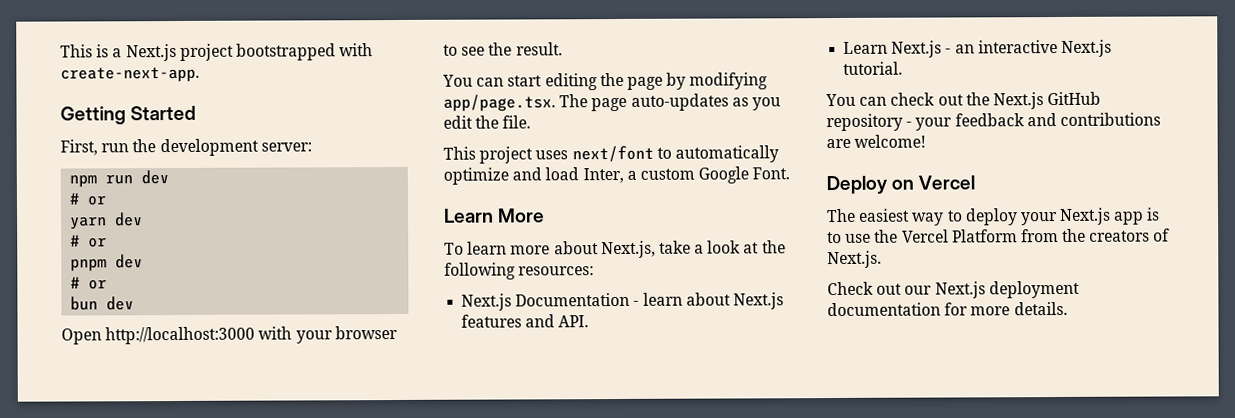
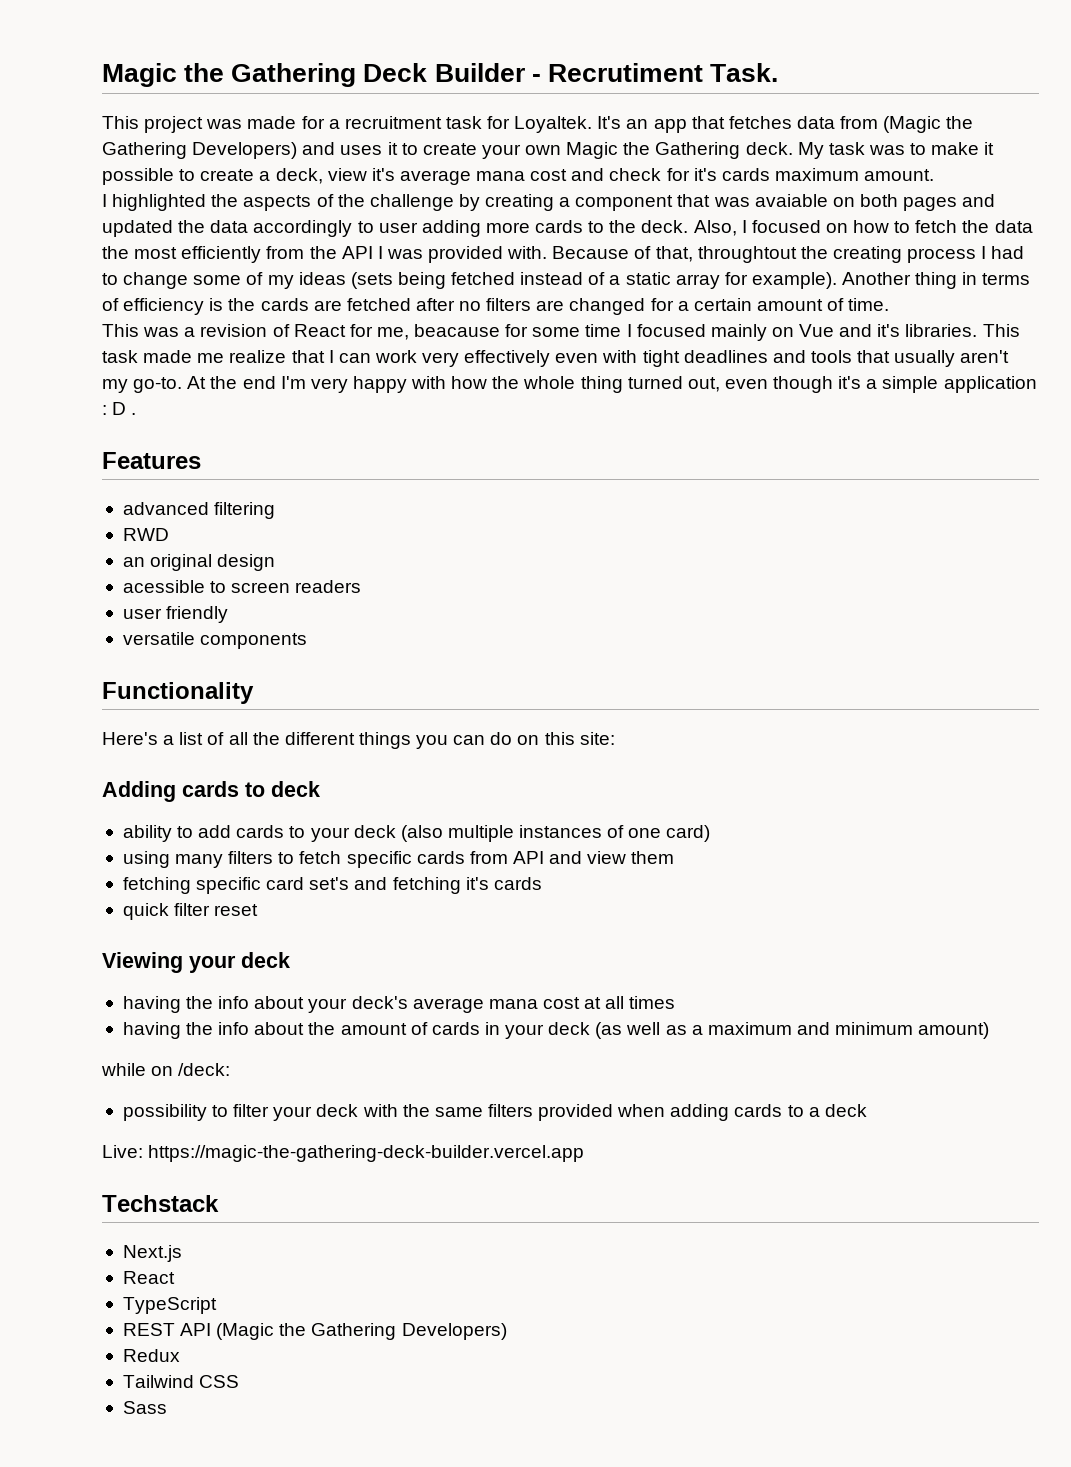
[60,43,374,62] [60,66,200,83] [60,105,197,125] [60,138,312,157] [69,170,170,188] [69,192,107,206] [70,212,144,230] [70,234,108,248] [70,254,144,272] [70,276,108,290] [70,296,135,311] [61,325,398,345] [443,42,563,56] [442,72,769,91] [443,93,781,112] [443,115,532,129] [443,145,779,164] [443,166,791,185] [443,208,546,223] [444,240,786,259] [444,262,595,280] [461,292,784,311] [461,314,590,328] [843,39,1112,58] [843,61,904,75] [825,91,1102,110] [826,112,1161,132] [826,134,927,149] [826,175,976,195] [827,207,1161,226] [827,228,1171,244] [827,250,882,269] [827,280,1080,299] [827,301,1068,317] This is a Next.js project bootstrapped with create-next-app. // Getting Started // First, run the development server: // npm run dev // # or // yarn dev // # or // pnpm dev // # or // bun dev // Open http://localhost:3000 with your browser to see the result. // You can start editing the page by modifying app/page.tsx. The page auto-updates as you edit the file. // This project uses next/font to automatically optimize and load Inter, a custom Google Font. // Learn More // To learn more about Next.js, take a look at the following resources: // Next.js Documentation - learn about Next.js features and API. // Learn Next.js - an interactive Next.js tutorial. // You can check out the Next.js GitHub repository - your feedback and contributions are welcome! // Deploy on Vercel // The easiest way to deploy your Next.js app is to use the Vercel Platform from the creators of Next.js. // Check out our Next.js deployment documentation for more details. -> [102,63,779,87] [102,116,974,133] [102,142,995,159] [102,168,935,185] [102,194,996,211] [102,220,1033,237] [102,246,1025,263] [102,272,1031,289] [102,298,890,315] [102,324,1020,341] [102,350,1010,367] [102,376,1037,393] [102,402,137,415] [102,452,201,469] [122,502,276,519] [122,528,169,541] [122,554,276,571] [122,580,362,593] [122,606,229,623] [122,632,308,649] [102,682,254,704] [102,732,615,749] [102,781,320,802] [122,825,711,842] [122,851,675,868] [122,877,542,894] [122,903,259,920] [102,952,290,973] [122,996,676,1013] [122,1022,990,1039] [101,1063,231,1076] [122,1104,867,1121] [102,1145,585,1162] [102,1195,219,1212] [122,1245,182,1262] [122,1271,175,1284] [122,1297,217,1314] [122,1323,507,1340] [122,1349,180,1362] [122,1375,240,1388] [122,1401,167,1414] Magic the Gathering Deck Builder - Recrutiment Task. // This project was made for a recruitment task for Loyaltek. It's an app that fetches data from (Magic the Gathering Developers) and uses it to create your own Magic the Gathering deck. My task was to make it possible to create a deck, view it's average mana cost and check for it's cards maximum amount. // I highlighted the aspects of the challenge by creating a component that was avaiable on both pages and updated the data accordingly to user adding more cards to the deck. Also, I focused on how to fetch the data the most efficiently from the API I was provided with. Because of that, throughtout the creating process I had to change some of my ideas (sets being fetched instead of a static array for example). Another thing in terms of efficiency is the cards are fetched after no filters are changed for a certain amount of time. // This was a revision of React for me, beacause for some time I focused mainly on Vue and it's libraries. This task made me realize that I can work very effectively even with tight deadlines and tools that usually aren't my go-to. At the end I'm very happy with how the whole thing turned out, even though it's a simple application : D . // Features // advanced filtering // RWD // an original design // acessible to screen readers // user friendly // versatile components // Functionality // Here's a list of all the different things you can do on this site: // Adding cards to deck // ability to add cards to your deck (also multiple instances of one card) // using many filters to fetch specific cards from API and view them // fetching specific card set's and fetching it's cards // quick filter reset // Viewing your deck // having the info about your deck's average mana cost at all times // having the info about the amount of cards in your deck (as well as a maximum and minimum amount) // while on /deck: // possibility to filter your deck with the same filters provided when adding cards to a deck // Live: https://magic-the-gathering-deck-builder.vercel.app // Techstack // Next.js // React // TypeScript // REST API (Magic the Gathering Developers) // Redux // Tailwind CSS // Sass

